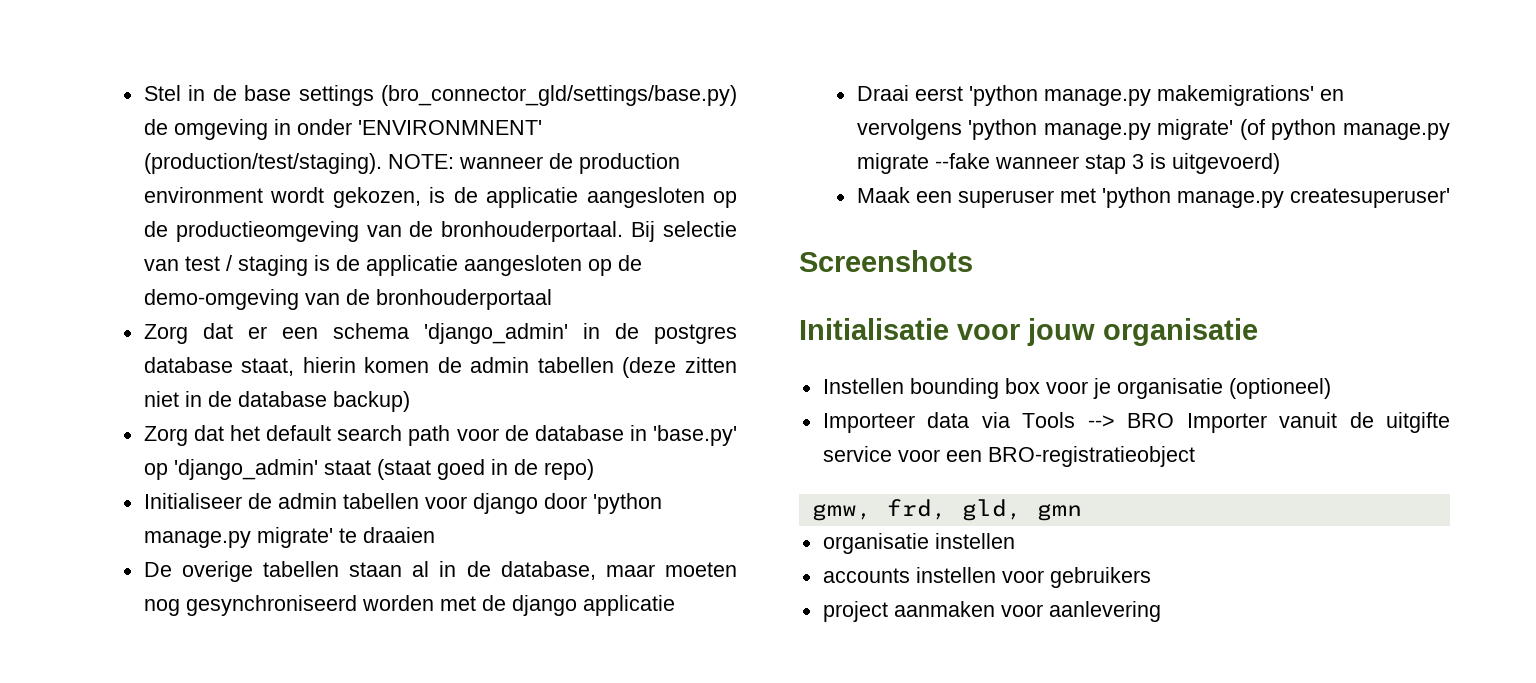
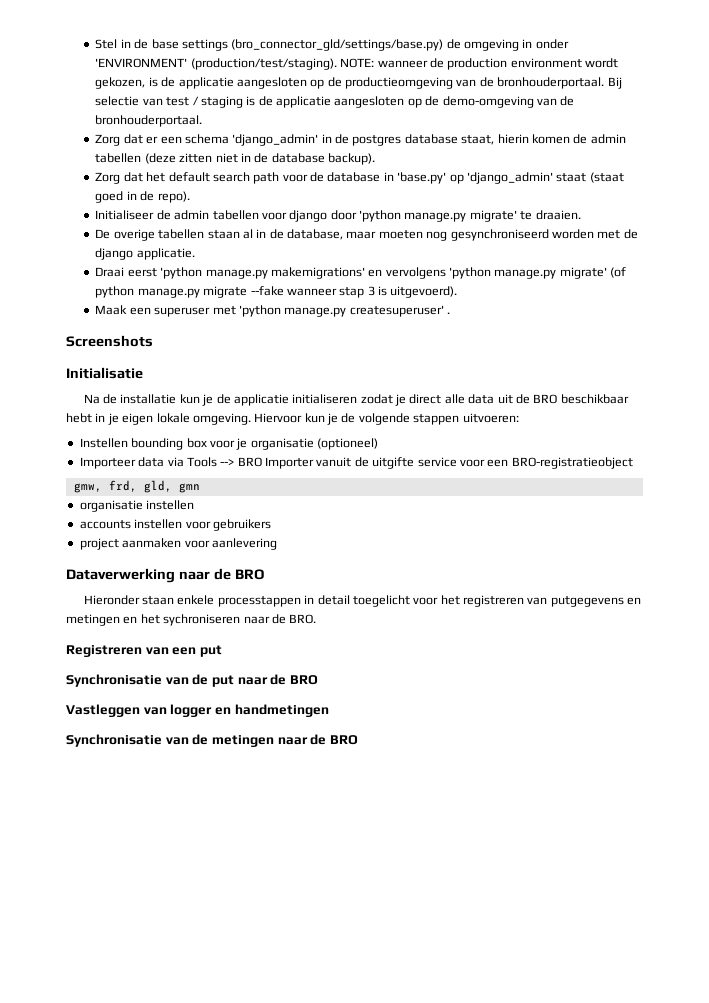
[357,120,542,135] 'ENVIRONMNENT' -> [95,58,188,68] 'ENVIRONMENT'
[375,289,552,310] bronhouderportaal -> [95,115,203,127] bronhouderportaal.
[332,391,410,412] backup) -> [328,153,376,165] backup).
[543,459,594,480] repo) -> [157,191,190,203] repo).
[362,527,435,543] draaien -> [535,210,581,220] draaien.
[582,595,675,616] applicatie -> [136,248,195,260] applicatie.
[1171,153,1280,174] uitgevoerd) -> [390,286,458,298] uitgevoerd).
(1450, 198) none -> [447,312,451,314] .
[957,318,1258,346] voor jouw organisatie -> [83,394,629,406] [66,413,519,425] // Na de installatie kun je de applicatie initialiseren zodat je direct alle data uit de BRO beschikbaar hebt in je eigen lokale omgeving. Hiervoor kun je de volgende stappen uitvoeren:
(1161, 611) none -> [66,568,265,583] [83,595,642,607] [66,614,317,626] [66,645,222,657] [66,674,318,687] [66,704,329,717] [66,734,358,747] // Dataverwerking naar de BRO // Hieronder staan enkele processtappen in detail toegelicht voor het registreren van putgegevens en metingen en het sychroniseren naar de BRO. // Registreren van een put // Synchronisatie van de put naar de BRO // Vastleggen van logger en handmetingen // Synchronisatie van de metingen naar de BRO

